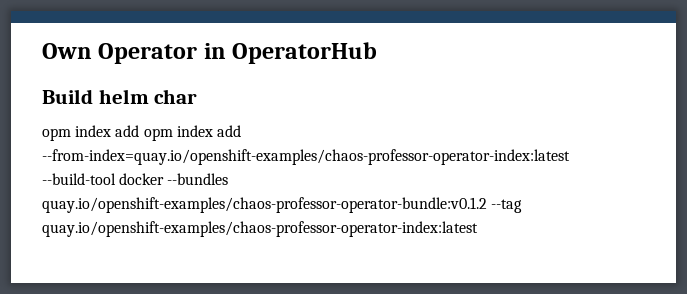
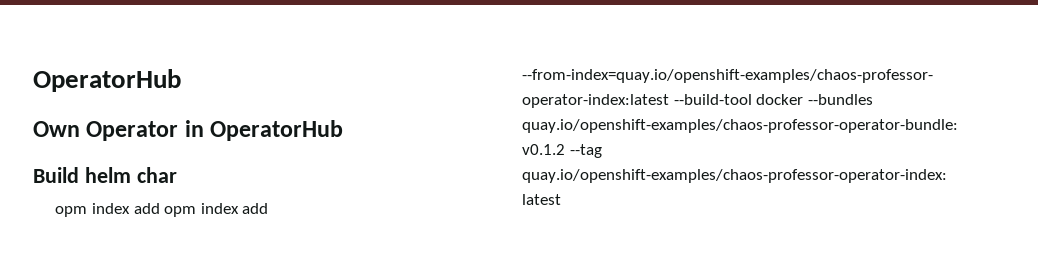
(42, 51) none -> [33,69,181,92] OperatorHub //

